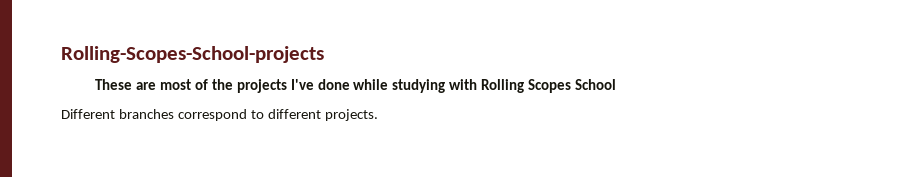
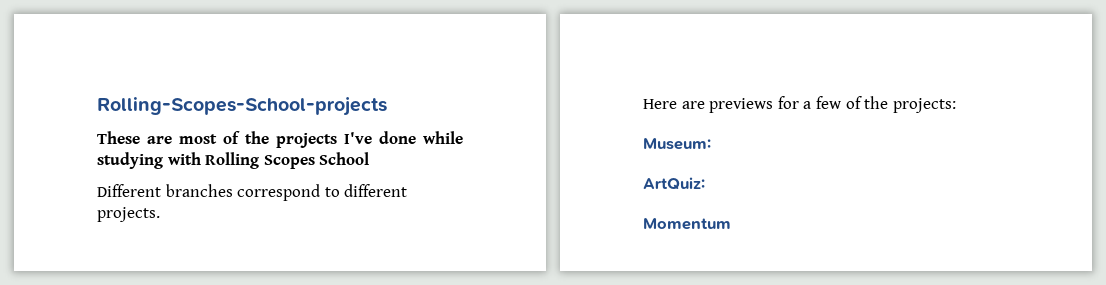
(378, 115) none -> [643,96,956,113] [643,138,711,150] [643,177,705,190] [643,218,731,230] // Here are previews for a few of the projects: // Museum: // ArtQuiz: // Momentum

